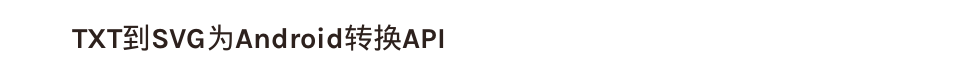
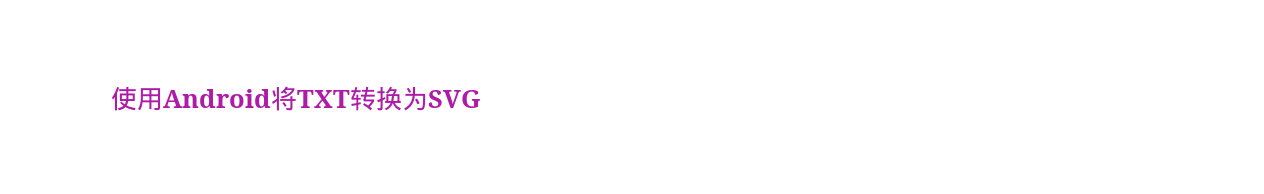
[72,24,446,51] TXT到SVG为Android转换API -> [111,86,481,111] 使用Android将TXT转换为SVG

